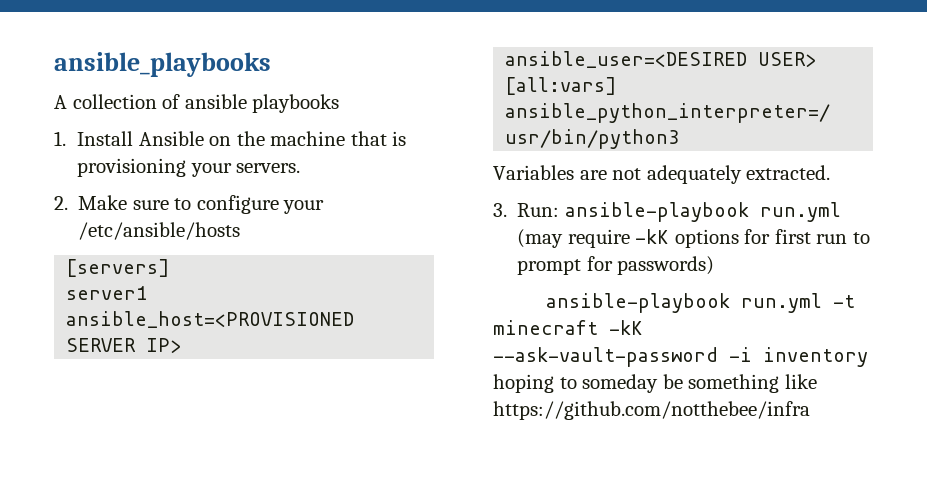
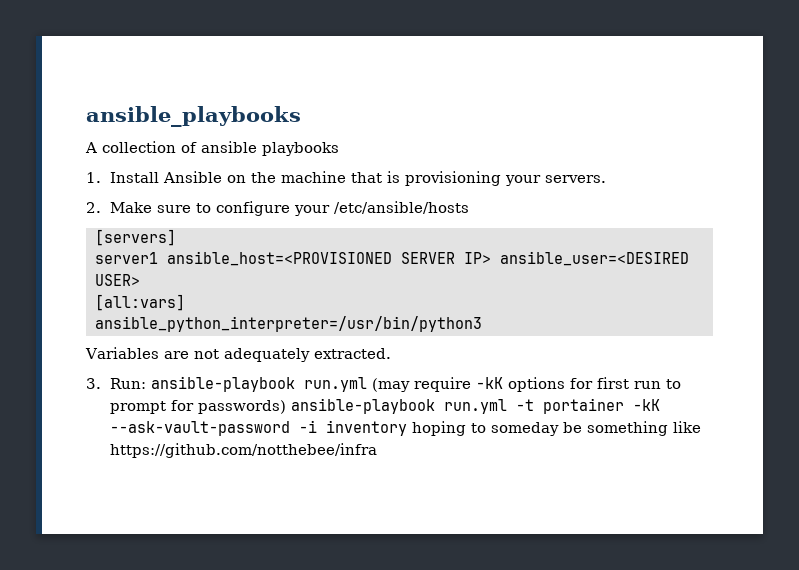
(715, 265) // -> (286, 407) none
[493,320,598,335] minecraft -> [542,398,624,414] portainer

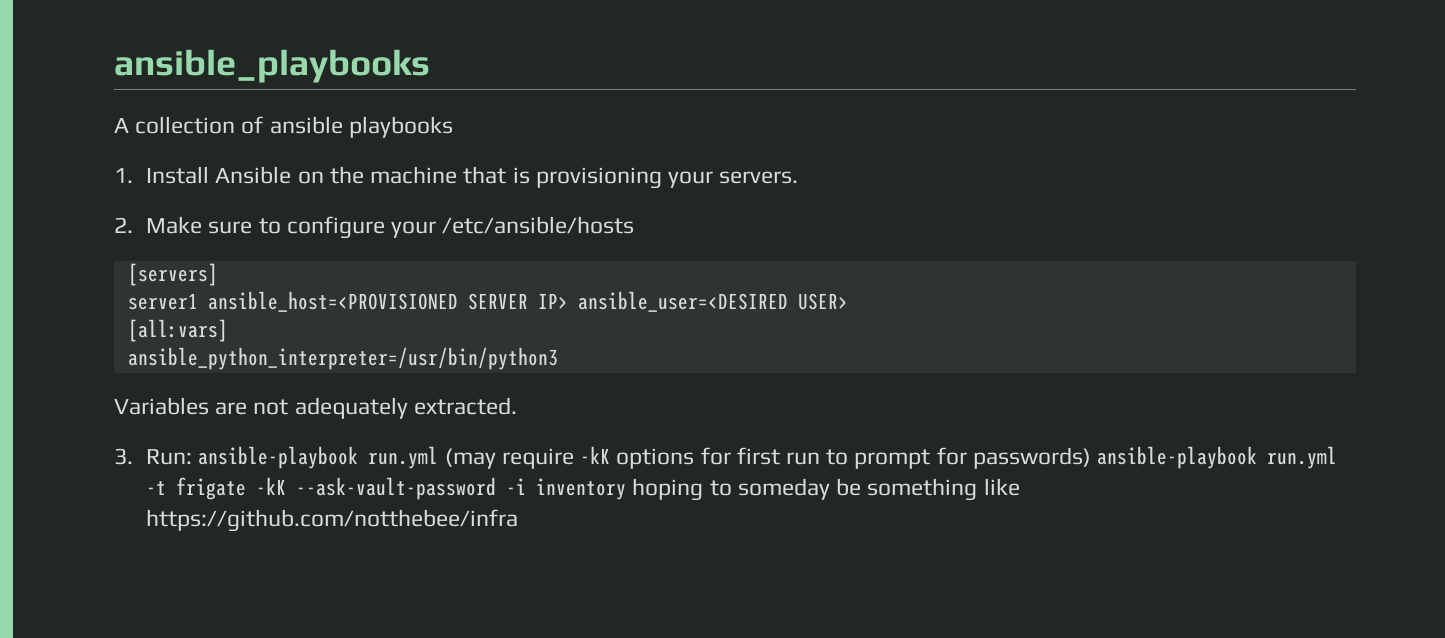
[542,398,624,414] portainer -> [176,477,247,500] frigate

